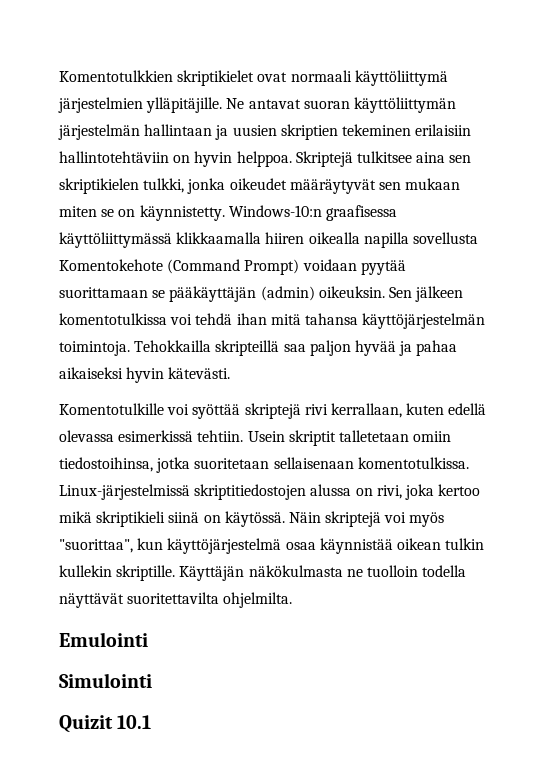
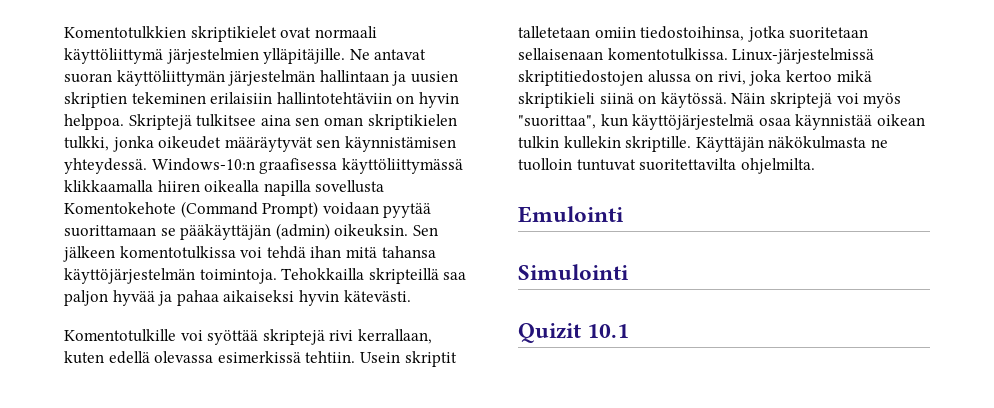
(472, 159) none -> [323,117,363,126] oman
[405,178,461,190] [59,205,225,221] mukaan miten se on käynnistetty. -> [344,136,456,152] [64,158,147,174] käynnistämisen yhteydessä.
[422,565,467,577] [59,593,124,608] todella näyttävät -> [576,159,636,171] tuntuvat

